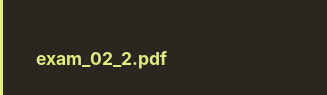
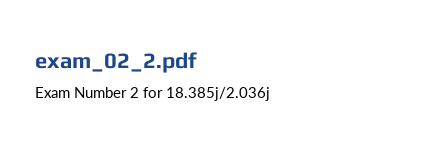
(167, 60) none -> [35,87,270,101] // Exam Number 2 for 18.385j/2.036j

